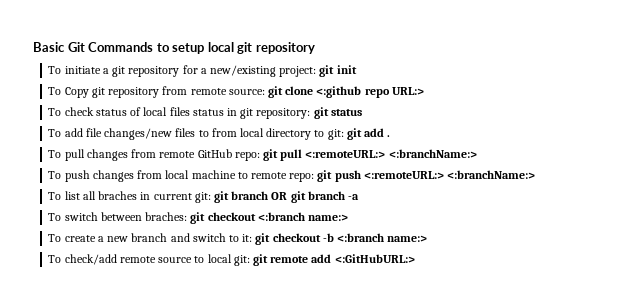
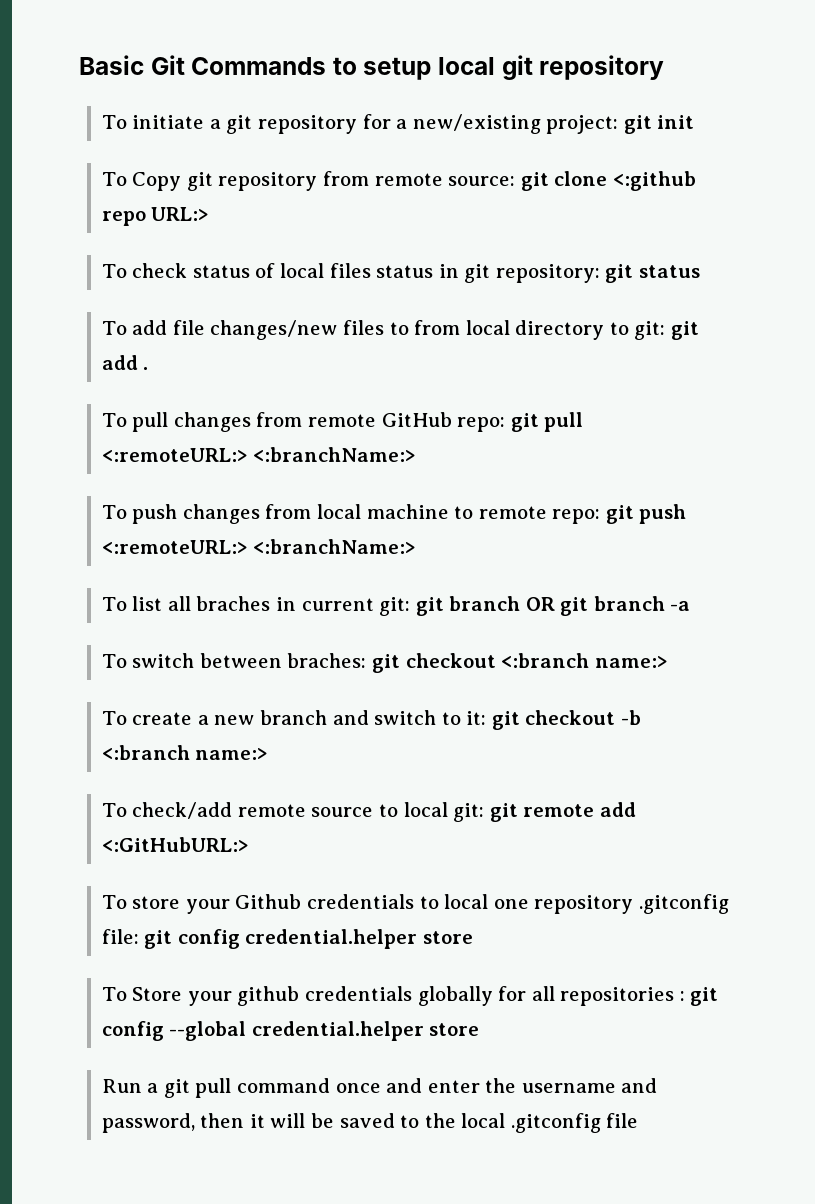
(415, 258) none -> [101,894,729,914] [101,929,473,949] [101,986,719,1006] [101,1021,480,1041] [101,1078,658,1098] [101,1113,639,1133] // To store your Github credentials to local one repository .gitconfig file: git config credential.helper store // To Store your github credentials globally for all repositories : git config --global credential.helper store // Run a git pull command once and enter the username and password, then it will be saved to the local .gitconfig file

